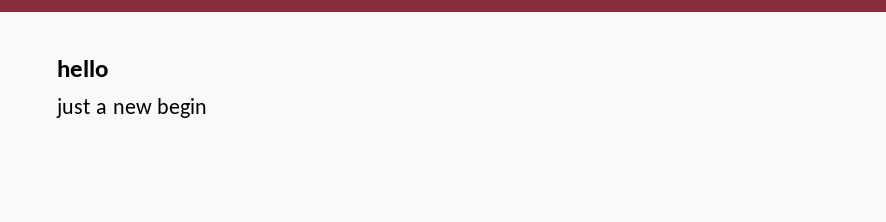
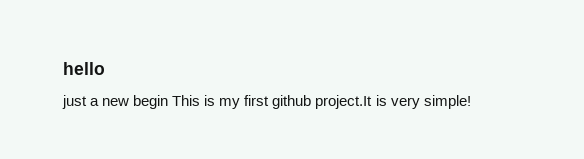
(208, 108) none -> [172,95,471,109] This is my first github project.It is very simple!

